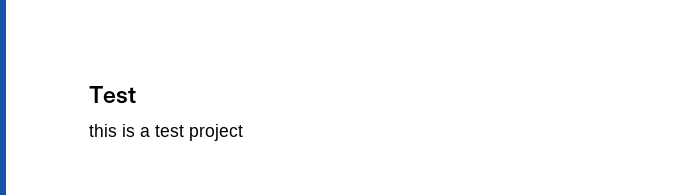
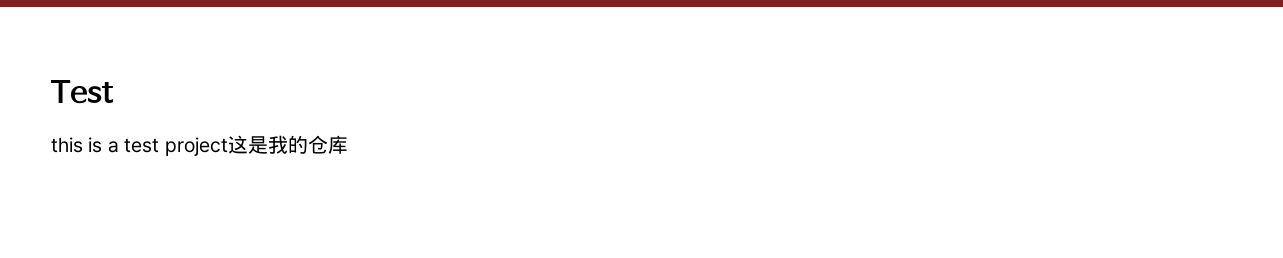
(243, 132) none -> [227,135,348,154] 这是我的仓库

